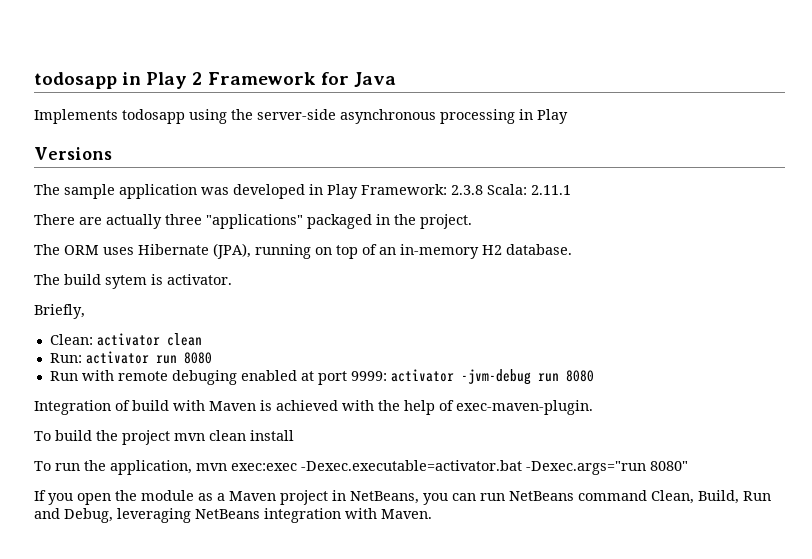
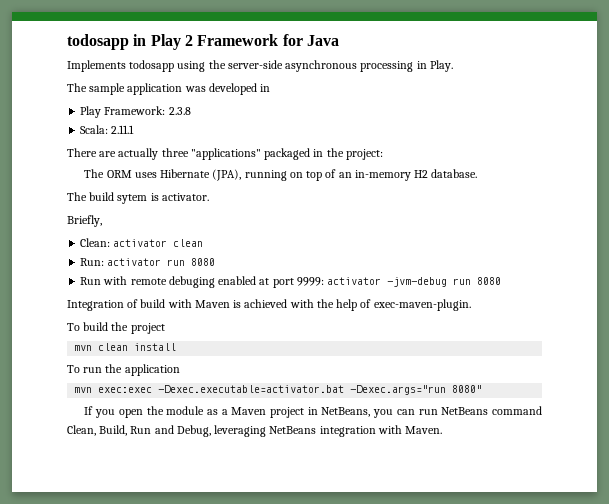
[537,109,568,124] [34,147,112,160] Play // Versions -> [429,60,453,72] Play.
(323, 189) none -> (271, 88) //
(483, 190) none -> (191, 111) //
[420,214,472,229] project. -> [345,149,383,160] project:
(170, 437) none -> (165, 328) //
[110,460,192,475] application, -> [124,364,180,376] application //

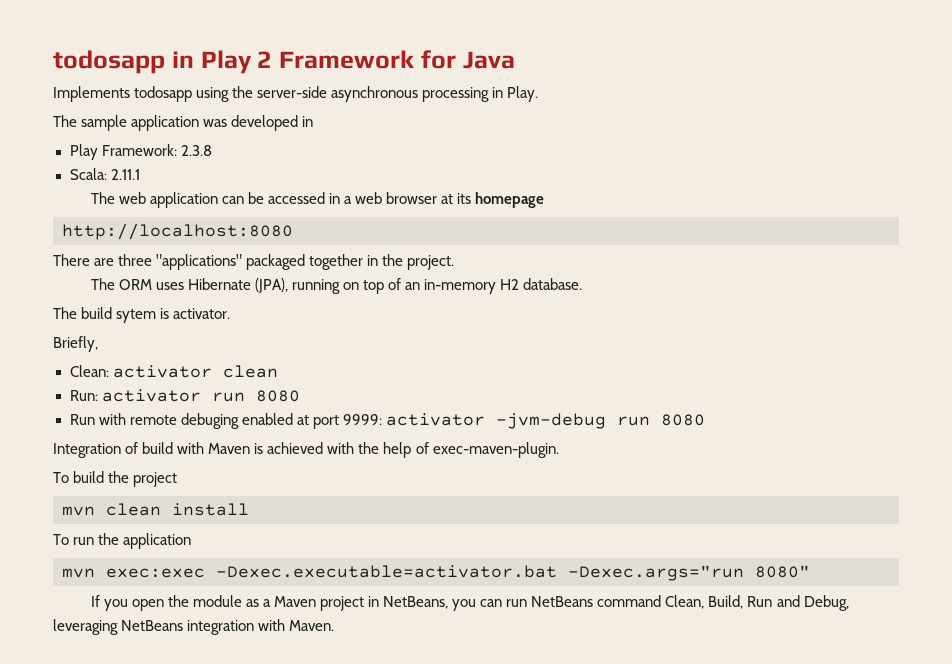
(135, 129) none -> [90,192,545,208] [62,223,293,240] // The web application can be accessed in a web browser at its homepage // http://localhost:8080
[118,148,159,160] actually -> (115, 262) none
(311, 154) none -> [309,254,364,270] together
[345,149,383,160] project: -> [407,255,455,270] project.

